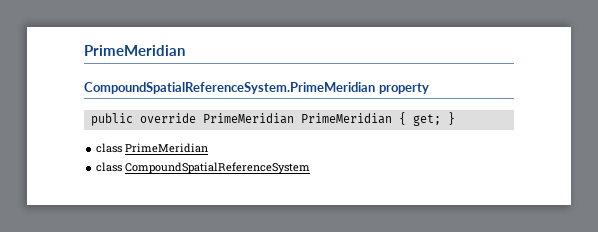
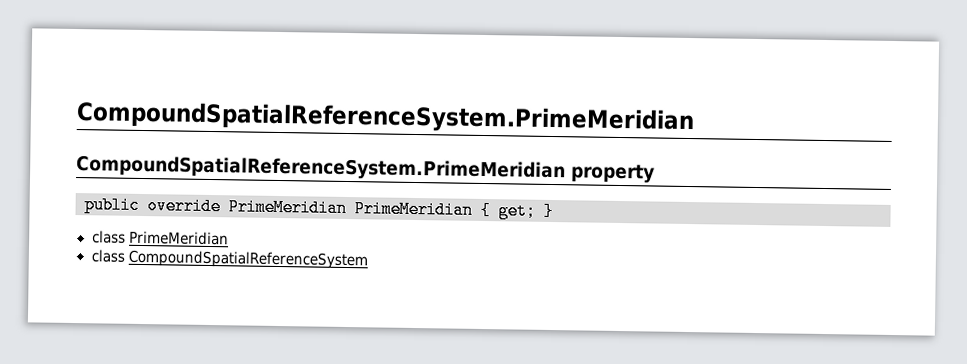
[84,45,185,56] PrimeMeridian -> [76,101,695,136] CompoundSpatialReferenceSystem.PrimeMeridian

